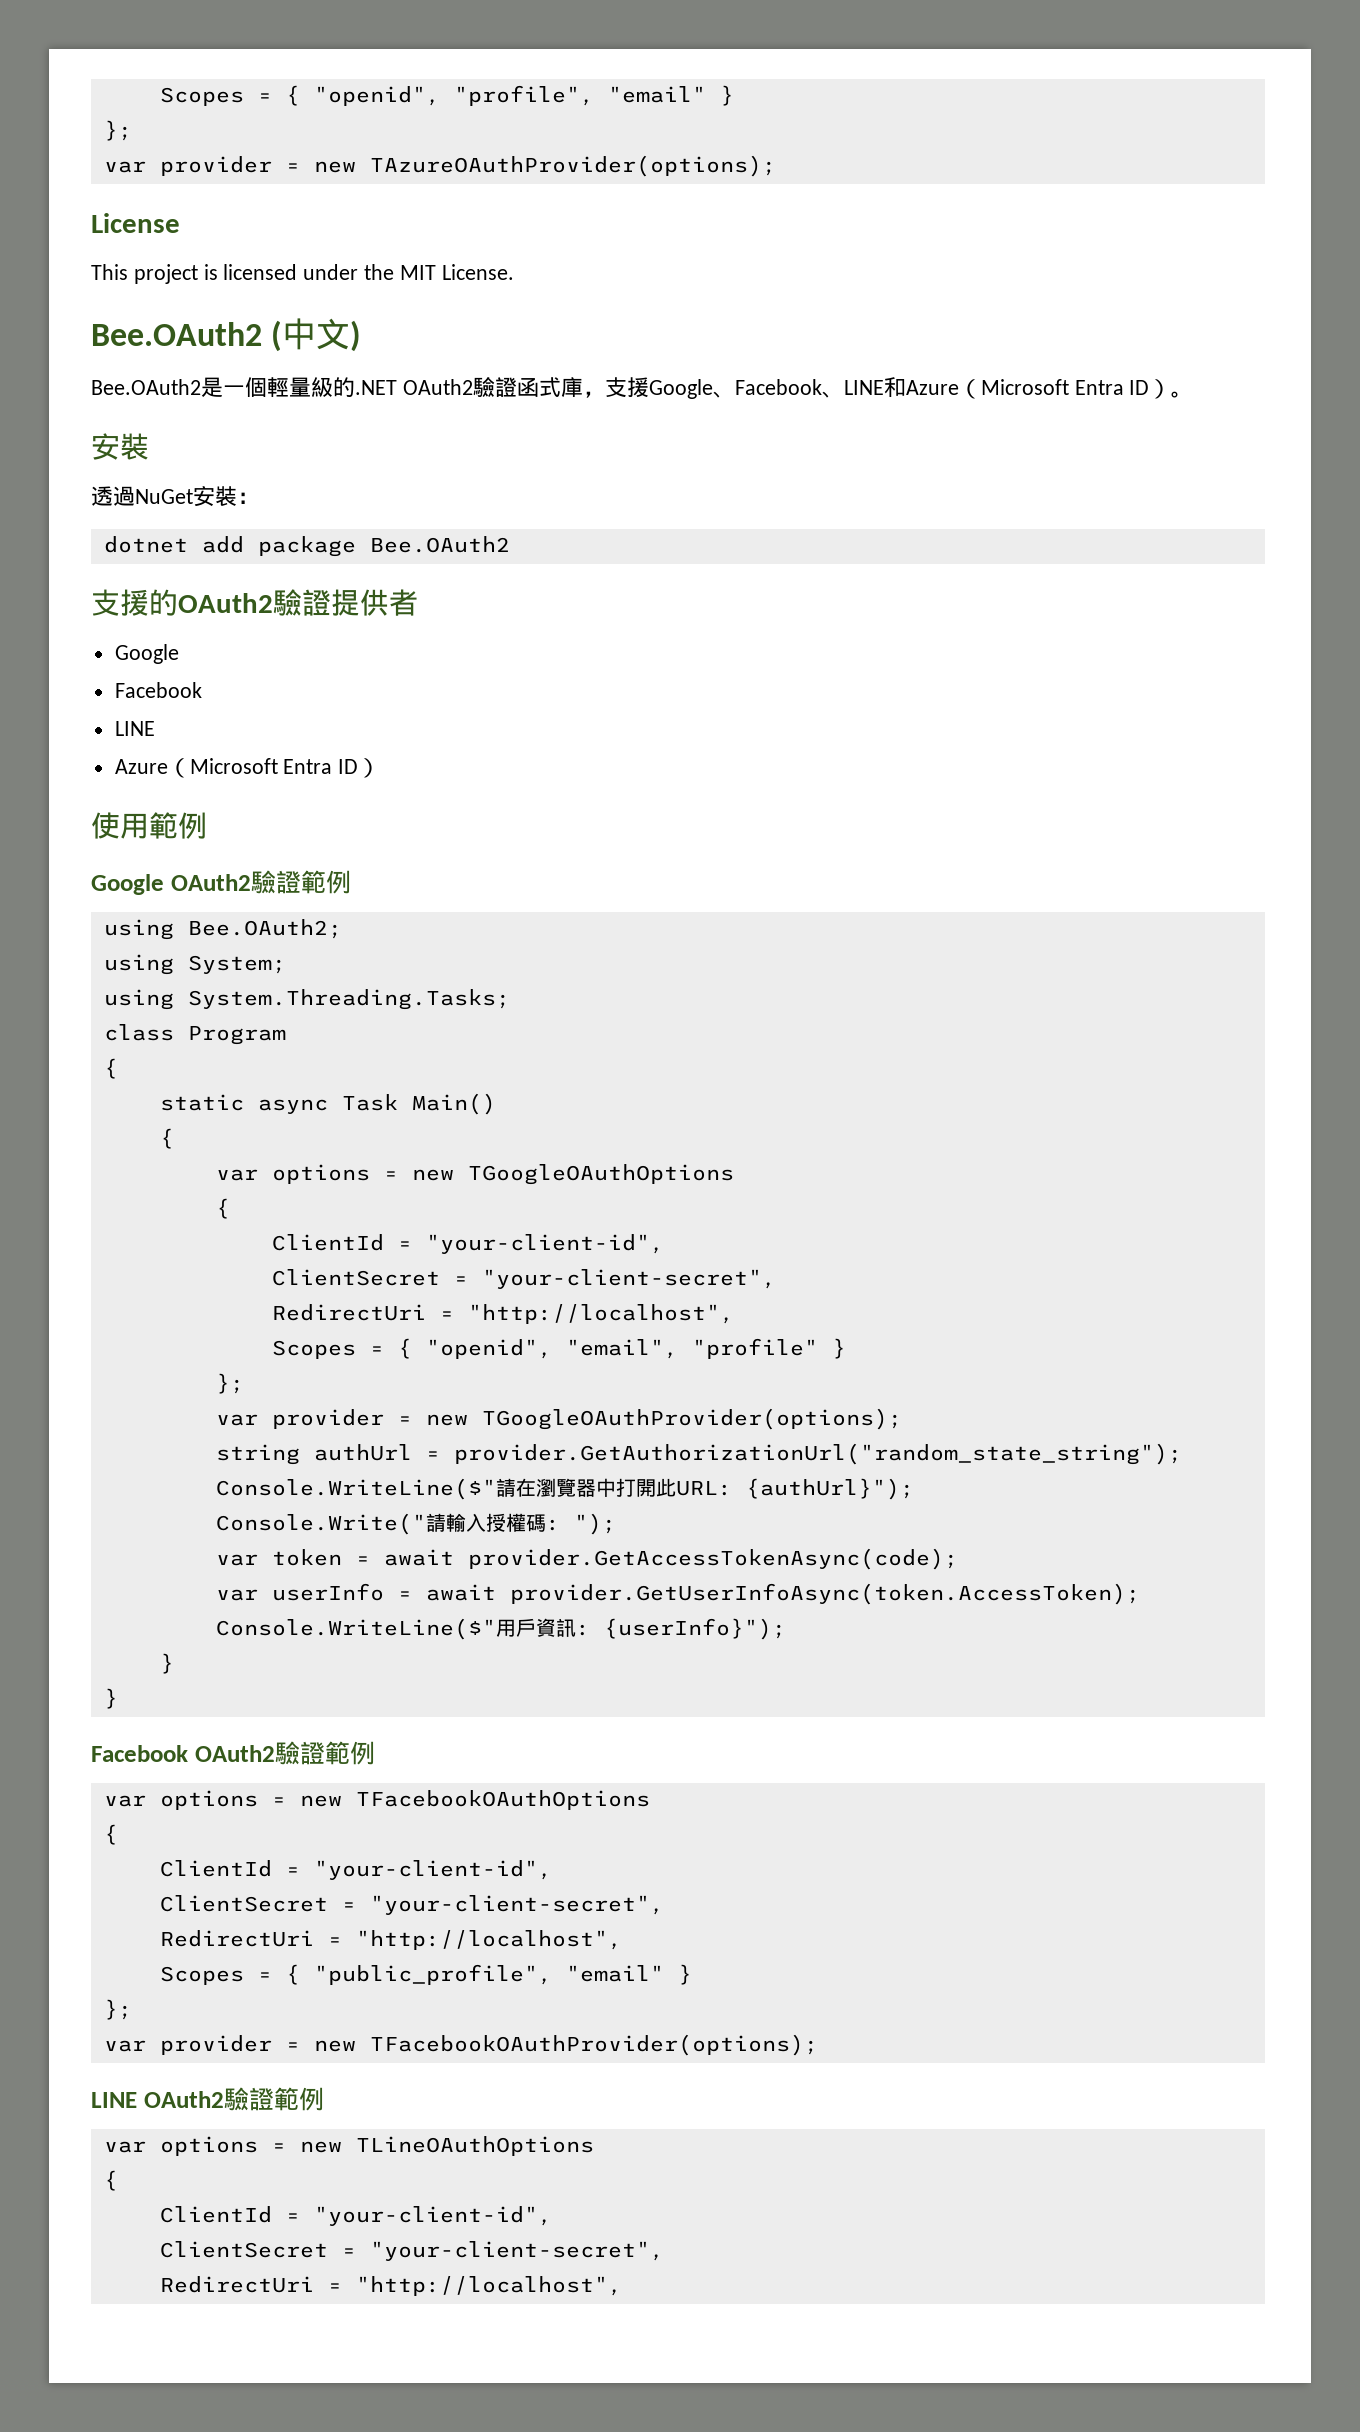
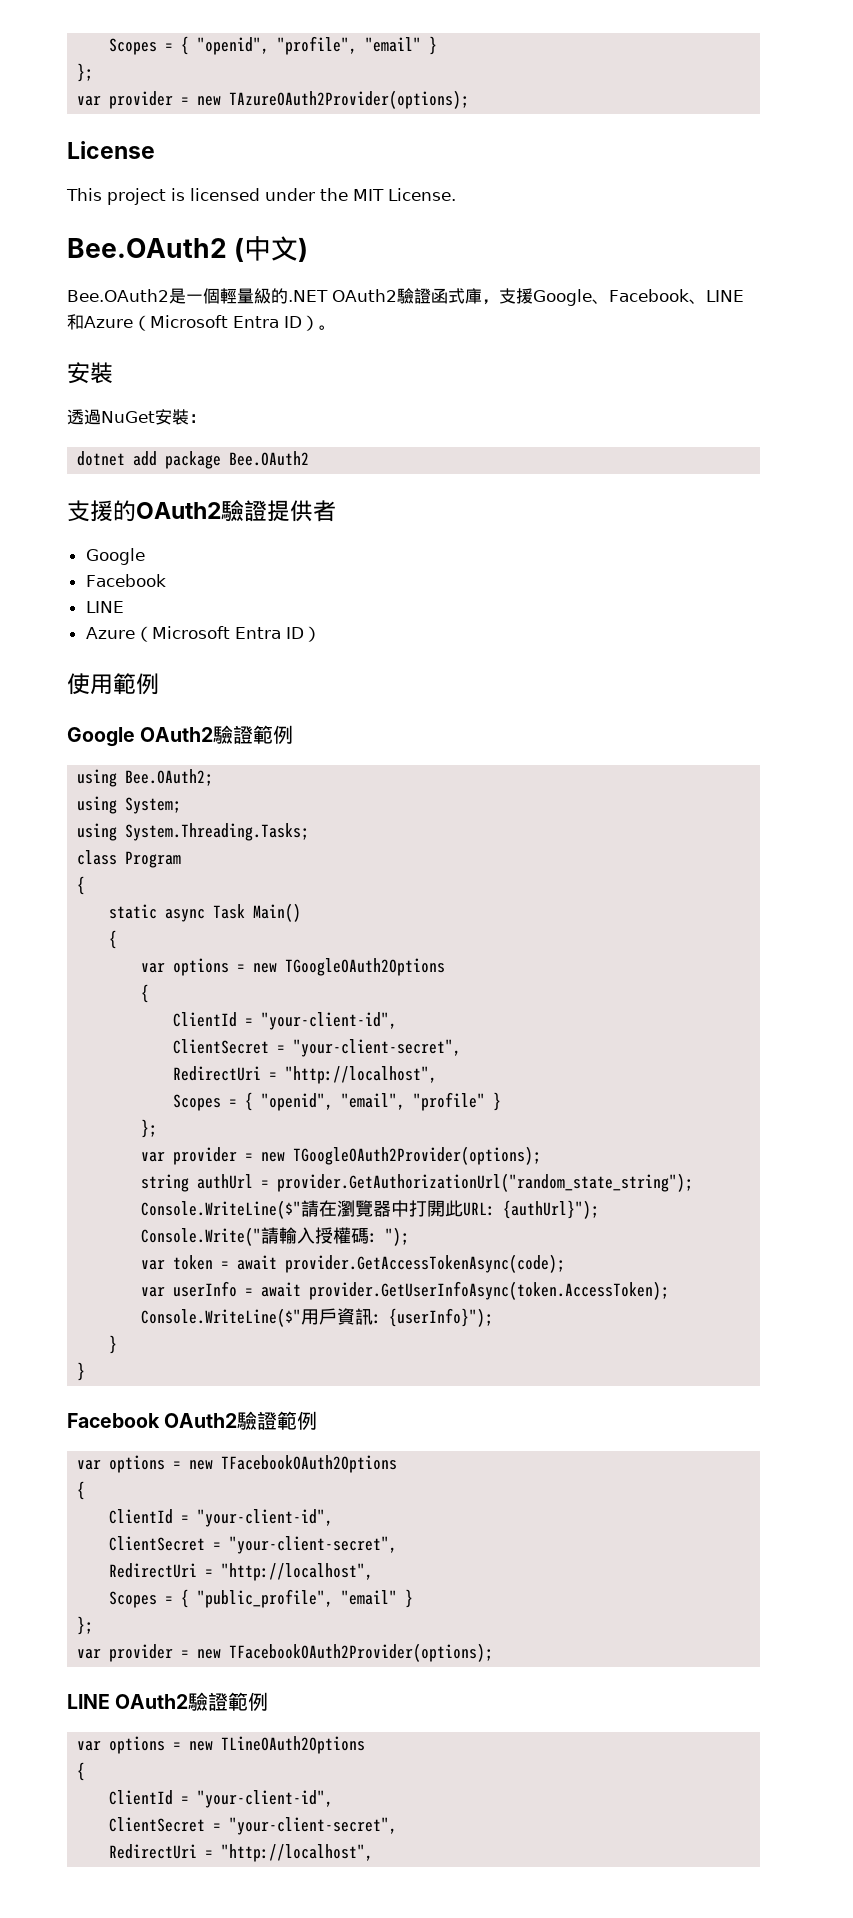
[369,155,776,177] TAzureOAuthProvider(options); -> [229,90,470,109] TAzureOAuth2Provider(options);
[467,1164,734,1185] TGoogleOAuthOptions -> [285,958,446,976] TGoogleOAuth2Options
[481,1408,902,1430] TGoogleOAuthProvider(options); -> [293,1146,542,1165] TGoogleOAuth2Provider(options);
[355,1790,650,1810] TFacebookOAuthOptions -> [221,1455,398,1473] TFacebookOAuth2Options
[369,2034,818,2056] TFacebookOAuthProvider(options); -> [229,1643,494,1662] TFacebookOAuth2Provider(options);
[355,2136,594,2156] TLineOAuthOptions -> [221,1736,366,1754] TLineOAuth2Options

